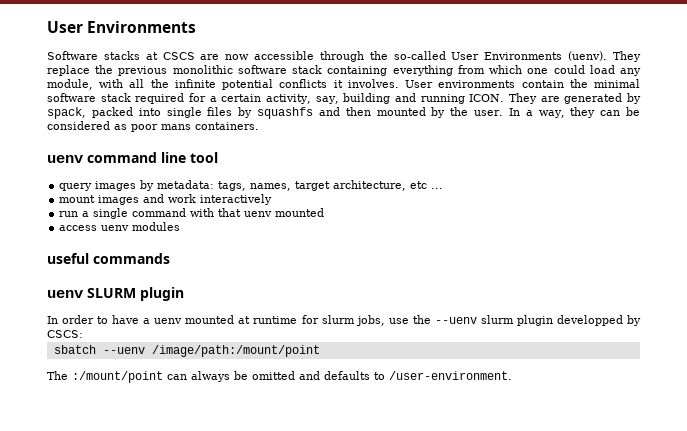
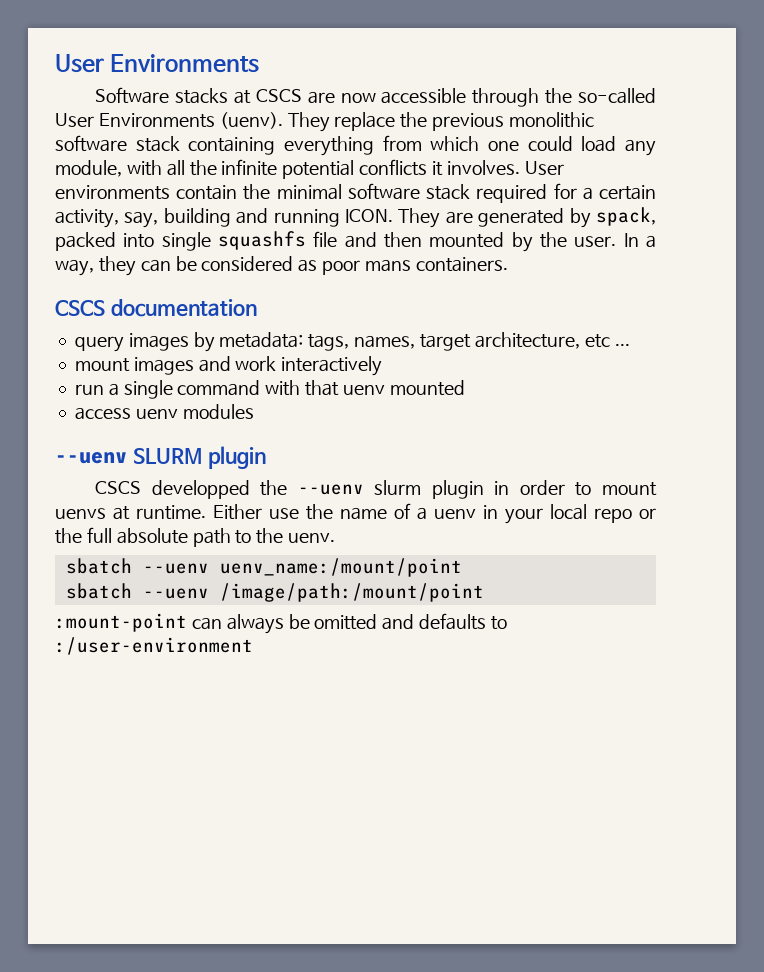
[207,107,314,119] files by squashfs -> [218,231,338,250] squashfs file
[47,152,218,163] uenv command line tool -> [55,299,257,317] CSCS documentation
[47,253,170,264] [47,290,84,298] useful commands // uenv -> [55,451,127,464] --uenv
[47,315,641,326] [47,330,83,338] In order to have a uenv mounted at runtime for slurm jobs, use the --uenv slurm plugin developped by CSCS: -> [95,480,658,499] [55,503,656,524] [55,527,336,547] [65,558,462,577] CSCS developped the --uenv slurm plugin in order to mount uenvs at runtime. Either use the name of a uenv in your local repo or the full absolute path to the uenv. // sbatch --uenv uenv_name:/mount/point
[47,371,163,383] The :/mount/point -> [55,613,187,632] :mount-point
[389,371,512,380] /user-environment. -> [55,637,253,655] :/user-environment

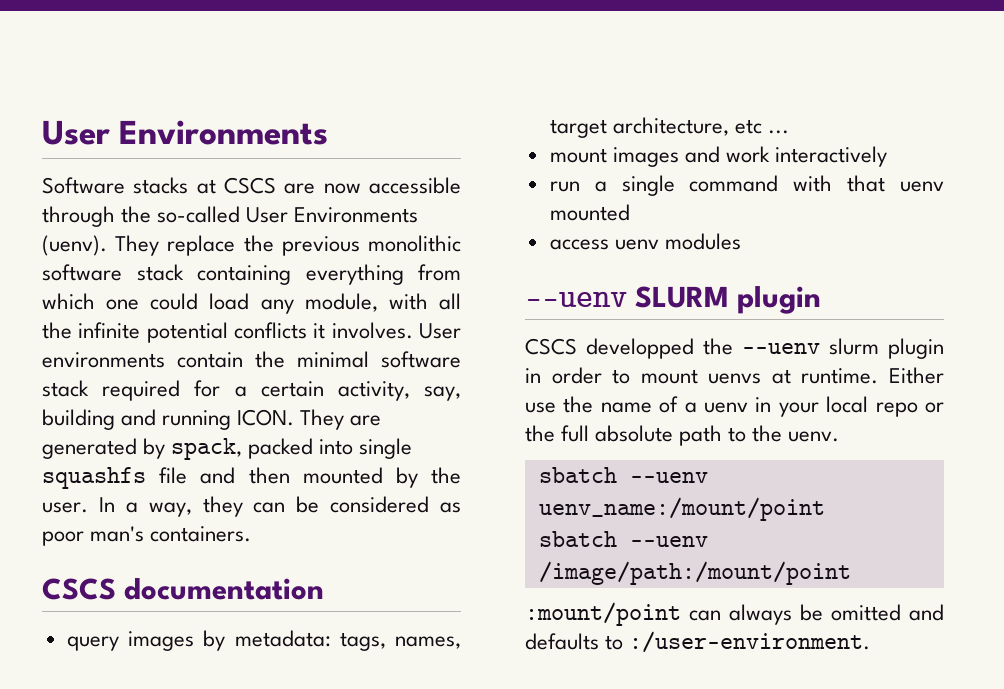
[364,259,411,272] mans -> [90,526,145,542] man's
[55,613,187,632] :mount-point -> [525,602,681,626] :mount/point
[55,637,253,655] :/user-environment -> [629,631,871,653] :/user-environment.

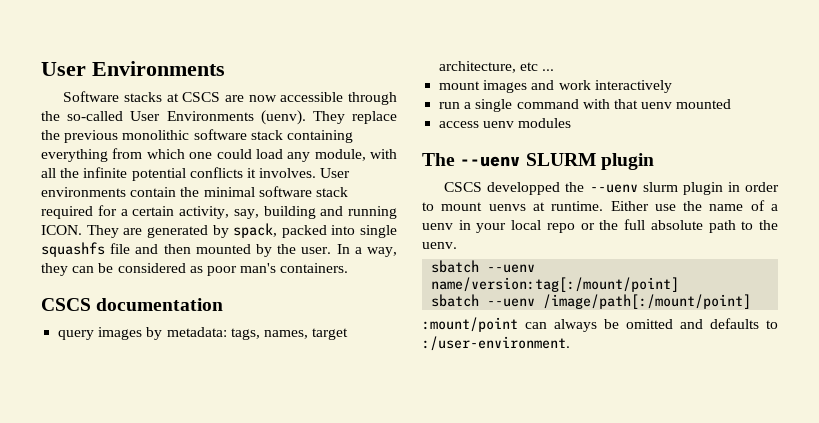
(741, 241) none -> [422,153,455,166] The
[538,497,825,521] [538,531,708,547] [538,561,851,585] uenv_name:/mount/point // sbatch --uenv /image/path:/mount/point -> [431,277,680,292] [431,294,752,309] name/version:tag[:/mount/point] // sbatch --uenv /image/path[:/mount/point]

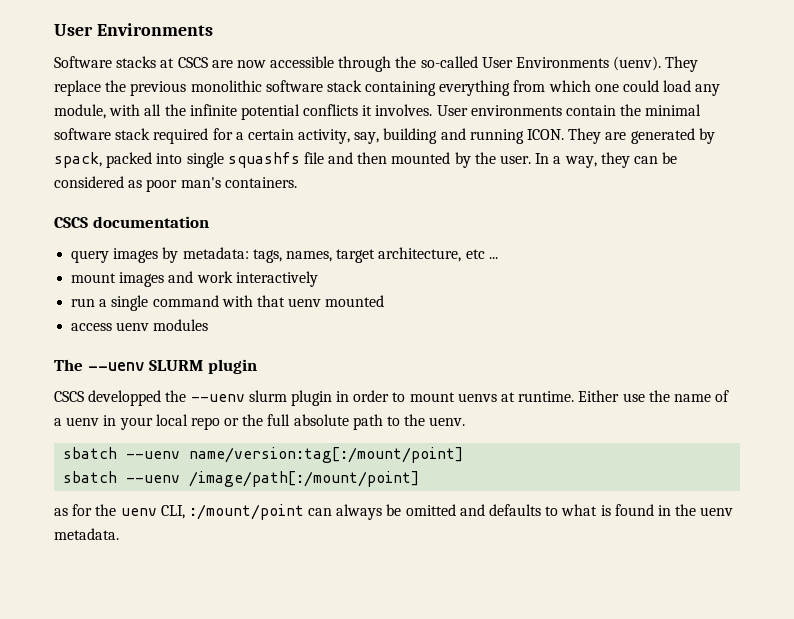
[422,317,518,332] :mount/point -> [54,504,304,520] as for the uenv CLI, :/mount/point
[422,336,570,351] :/user-environment. -> [561,504,734,516] [54,528,119,540] what is found in the uenv metadata.

